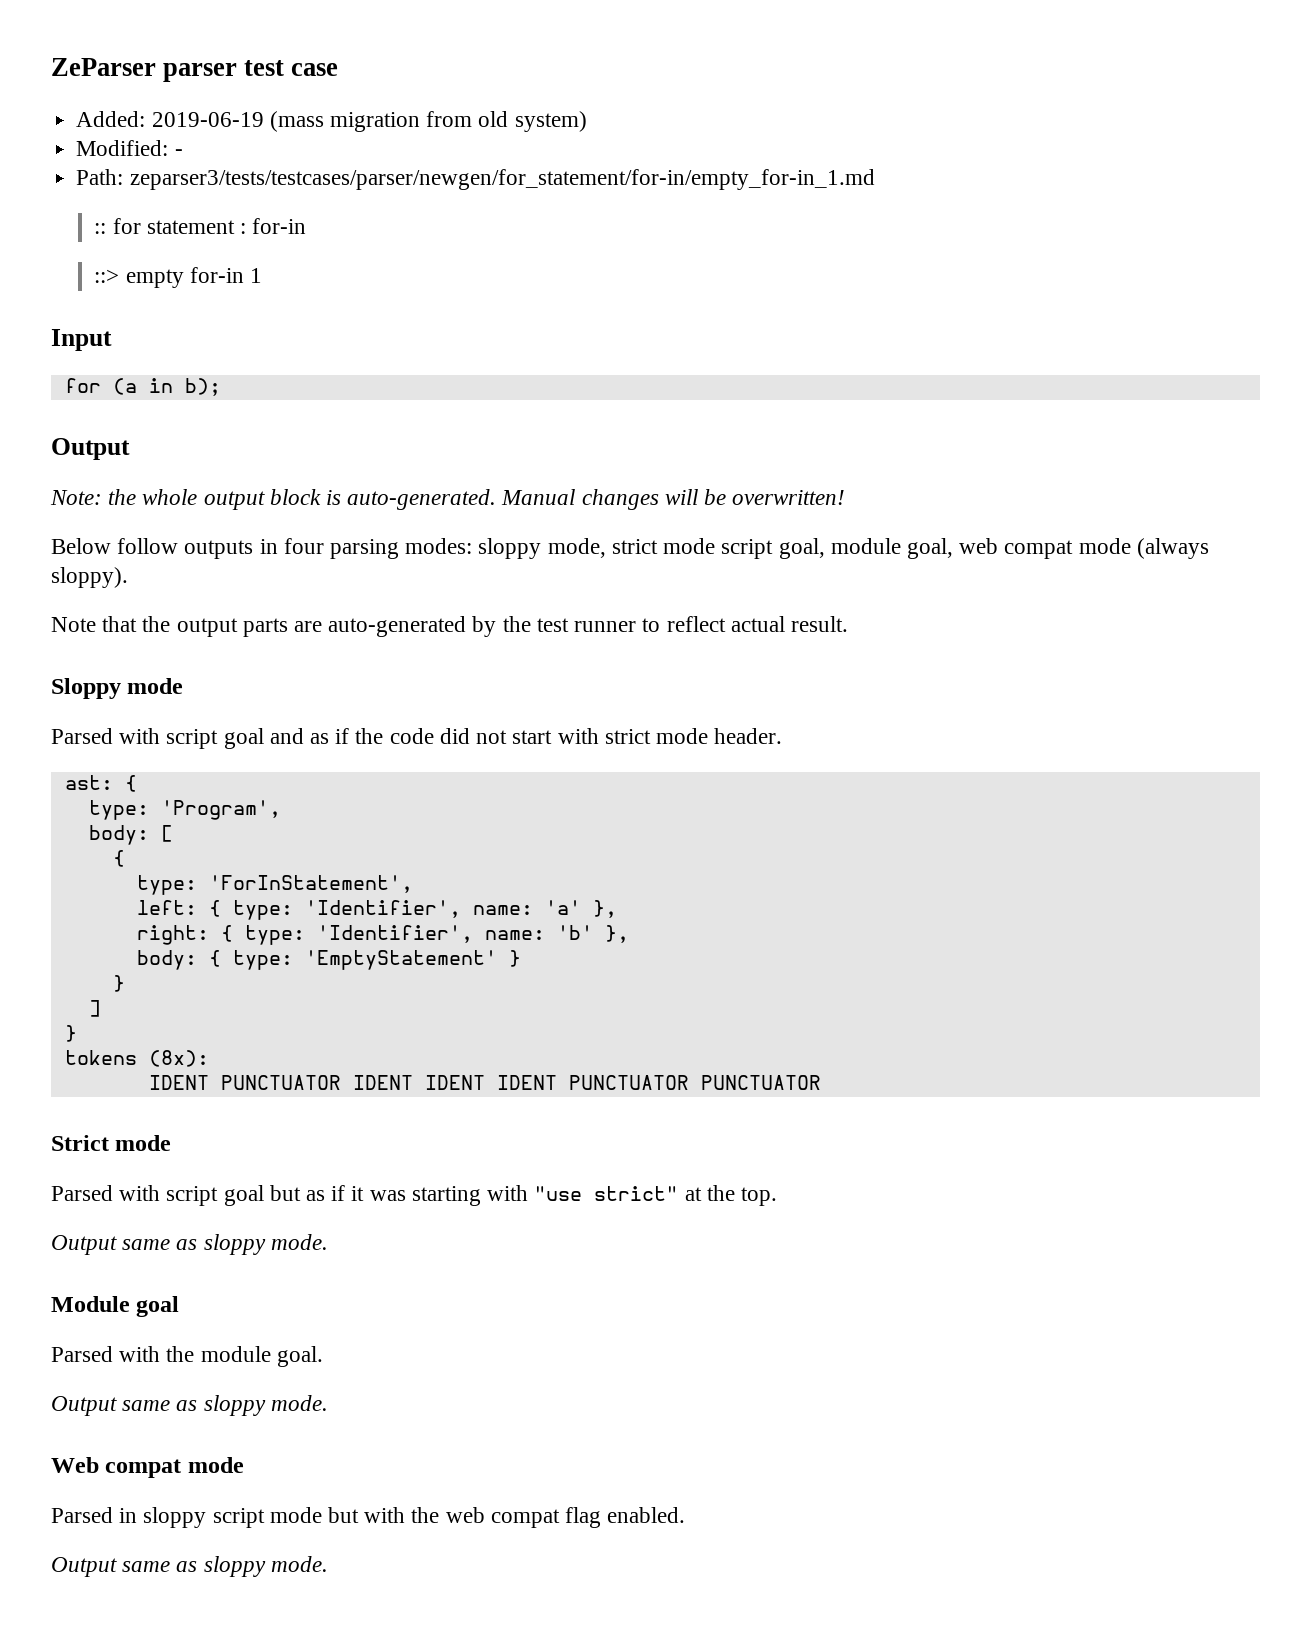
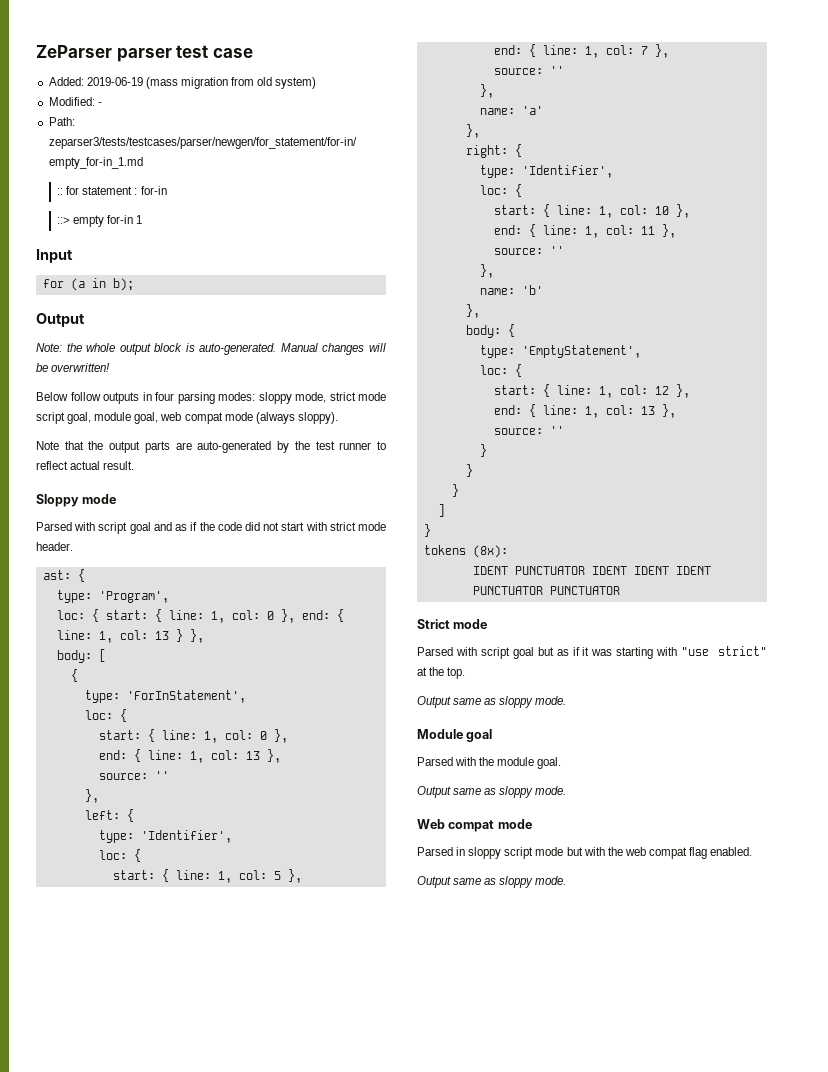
(281, 810) none -> [56,609,344,623] [56,629,204,643] // loc: { start: { line: 1, col: 0 }, end: { line: 1, col: 13 } },
(413, 884) none -> [84,709,127,722] [98,729,288,743] [98,749,281,763] [98,771,169,780] [84,789,99,803] // loc: { // start: { line: 1, col: 0 }, // end: { line: 1, col: 13 }, // source: '' // },
[232,900,461,920] type: 'Identifier', -> [98,830,232,843] [98,849,141,862] [112,869,302,883] [493,44,669,58] [493,66,564,75] [479,84,494,98] // type: 'Identifier', // loc: { // start: { line: 1, col: 5 }, // end: { line: 1, col: 7 }, // source: '' // }, //
(581, 907) none -> (543, 110) //
[244,925,473,945] type: 'Identifier', -> [479,165,613,178] [479,184,522,197] [493,204,690,218] [493,224,676,238] [493,246,564,255] [479,264,494,278] // type: 'Identifier', // loc: { // start: { line: 1, col: 10 }, // end: { line: 1, col: 11 }, // source: '' // }, //
(593, 932) none -> (543, 290) //
[232,950,497,970] type: 'EmptyStatement' -> [479,345,641,358] [479,364,522,377] [493,384,690,398] [493,404,676,418] [493,426,564,435] [479,444,487,457] // type: 'EmptyStatement', // loc: { // start: { line: 1, col: 12 }, // end: { line: 1, col: 13 }, // source: '' // } //

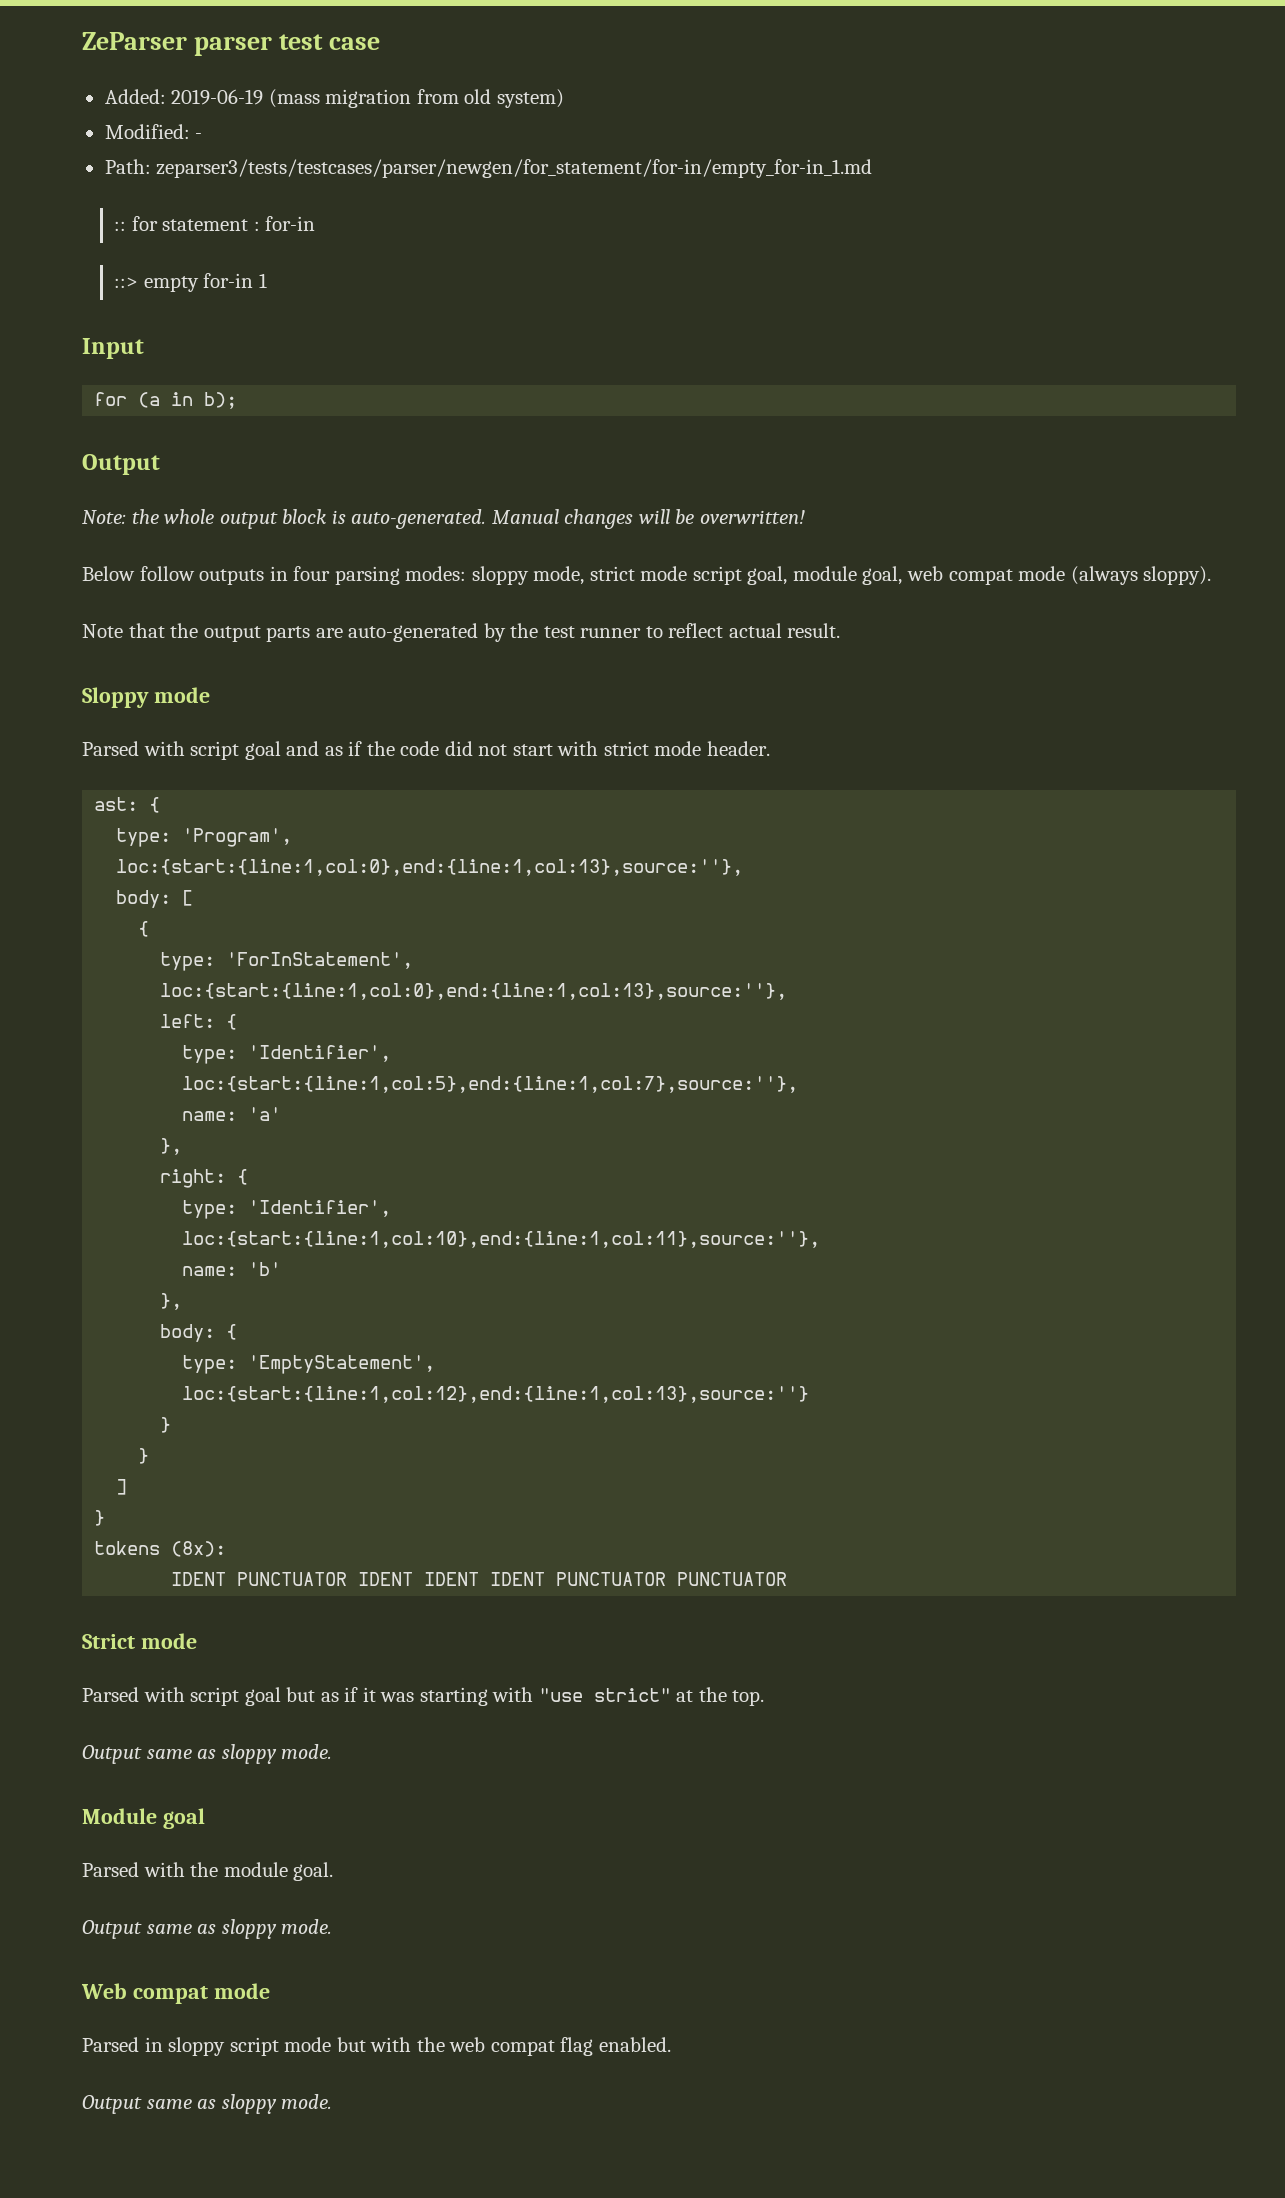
[56,609,344,623] [56,629,204,643] loc: { start: { line: 1, col: 0 }, end: { line: 1, col: 13 } }, -> [116,859,744,876] loc:{start:{line:1,col:0},end:{line:1,col:13},source:''},
[84,709,127,722] [98,729,288,743] [98,749,281,763] [98,771,169,780] [84,789,99,803] [84,809,134,822] [98,830,232,843] [98,849,141,862] [112,869,302,883] [493,44,669,58] [493,66,564,75] [479,84,494,98] loc: { // start: { line: 1, col: 0 }, // end: { line: 1, col: 13 }, // source: '' // }, // left: { // type: 'Identifier', // loc: { // start: { line: 1, col: 5 }, // end: { line: 1, col: 7 }, // source: '' // }, -> [160,983,788,1000] [160,1014,238,1030] [182,1045,392,1064] [182,1076,799,1093] loc:{start:{line:1,col:0},end:{line:1,col:13},source:''}, // left: { // type: 'Identifier', // loc:{start:{line:1,col:5},end:{line:1,col:7},source:''},
[479,184,522,197] [493,204,690,218] [493,224,676,238] [493,246,564,255] [479,264,494,278] loc: { // start: { line: 1, col: 10 }, // end: { line: 1, col: 11 }, // source: '' // }, -> [182,1231,821,1248] loc:{start:{line:1,col:10},end:{line:1,col:11},source:''},
[479,364,522,377] [493,384,690,398] [493,404,676,418] [493,426,564,435] [479,444,487,457] loc: { // start: { line: 1, col: 12 }, // end: { line: 1, col: 13 }, // source: '' // } -> [182,1386,810,1403] loc:{start:{line:1,col:12},end:{line:1,col:13},source:''}

